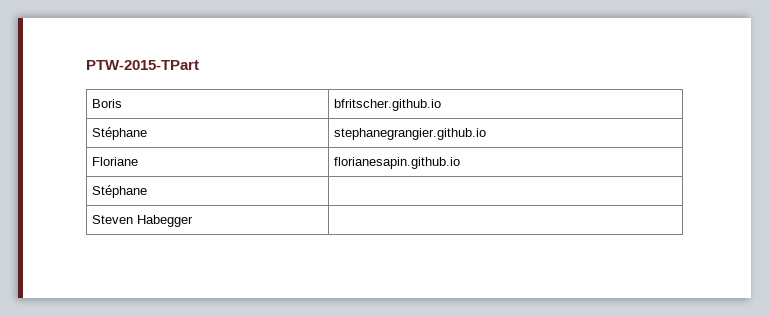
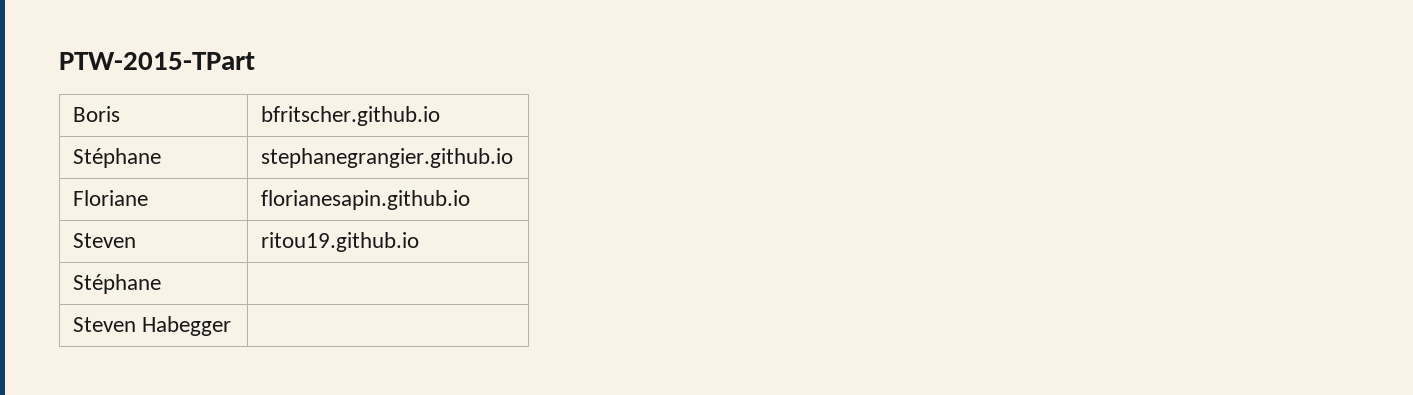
(460, 163) none -> [72,233,136,248] [260,232,419,252] // Steven | ritou19.github.io

